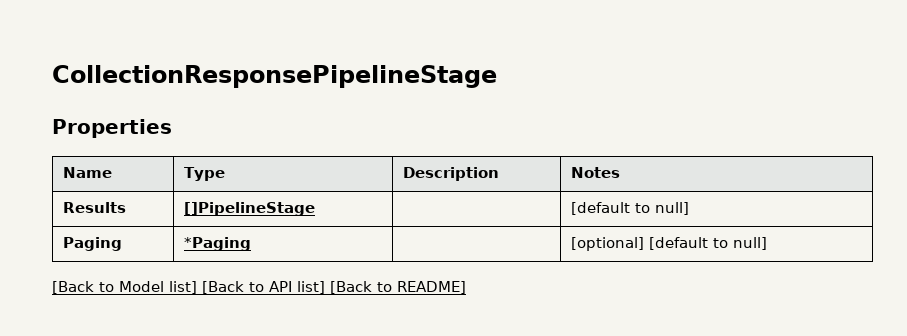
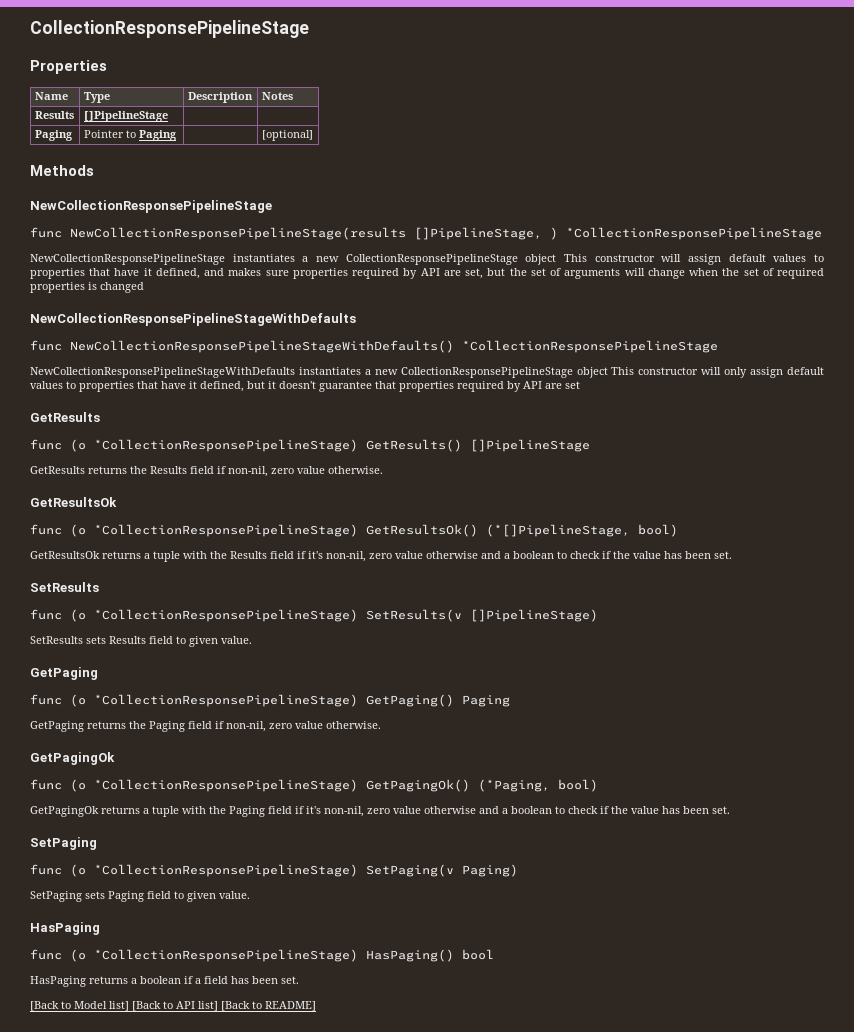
[570,202,689,215] [62,237,122,251] [183,237,251,251] [570,237,767,251] [default to null] // Paging | *Paging | | [optional] [default to null] -> [34,130,73,141] [83,130,177,141] [261,130,313,141] [30,165,94,176] [30,200,272,213] [30,227,822,240] [30,254,824,265] [30,268,825,279] [30,282,144,293] [30,313,356,326] [30,340,718,353] [30,367,824,378] [30,381,580,392] [30,412,100,422] [30,439,590,452] [30,466,383,477] [30,497,117,507] [30,524,678,537] [30,551,732,562] [30,582,99,592] [30,609,598,622] [30,636,252,647] [30,667,98,680] [30,694,510,707] [30,721,381,732] [30,752,115,765] [30,779,598,792] [30,806,730,817] [30,837,97,850] [30,864,518,877] [30,891,250,902] [30,922,100,935] [30,949,494,962] [30,976,299,987] // Paging | Pointer to Paging | | [optional] // Methods // NewCollectionResponsePipelineStage // func NewCollectionResponsePipelineStage(results []PipelineStage, ) *CollectionResponsePipelineStage // NewCollectionResponsePipelineStage instantiates a new CollectionResponsePipelineStage object This constructor will assign default values to properties that have it defined, and makes sure properties required by API are set, but the set of arguments will change when the set of required properties is changed // NewCollectionResponsePipelineStageWithDefaults // func NewCollectionResponsePipelineStageWithDefaults() *CollectionResponsePipelineStage // NewCollectionResponsePipelineStageWithDefaults instantiates a new CollectionResponsePipelineStage object This constructor will only assign default values to properties that have it defined, but it doesn't guarantee that properties required by API are set // GetResults // func (o *CollectionResponsePipelineStage) GetResults() []PipelineStage // GetResults returns the Results field if non-nil, zero value otherwise. // GetResultsOk // func (o *CollectionResponsePipelineStage) GetResultsOk() (*[]PipelineStage, bool) // GetResultsOk returns a tuple with the Results field if it's non-nil, zero value otherwise and a boolean to check if the value has been set. // SetResults // func (o *CollectionResponsePipelineStage) SetResults(v []PipelineStage) // SetResults sets Results field to given value. // GetPaging // func (o *CollectionResponsePipelineStage) GetPaging() Paging // GetPaging returns the Paging field if non-nil, zero value otherwise. // GetPagingOk // func (o *CollectionResponsePipelineStage) GetPagingOk() (*Paging, bool) // GetPagingOk returns a tuple with the Paging field if it's non-nil, zero value otherwise and a boolean to check if the value has been set. // SetPaging // func (o *CollectionResponsePipelineStage) SetPaging(v Paging) // SetPaging sets Paging field to given value. // HasPaging // func (o *CollectionResponsePipelineStage) HasPaging() bool // HasPaging returns a boolean if a field has been set.

